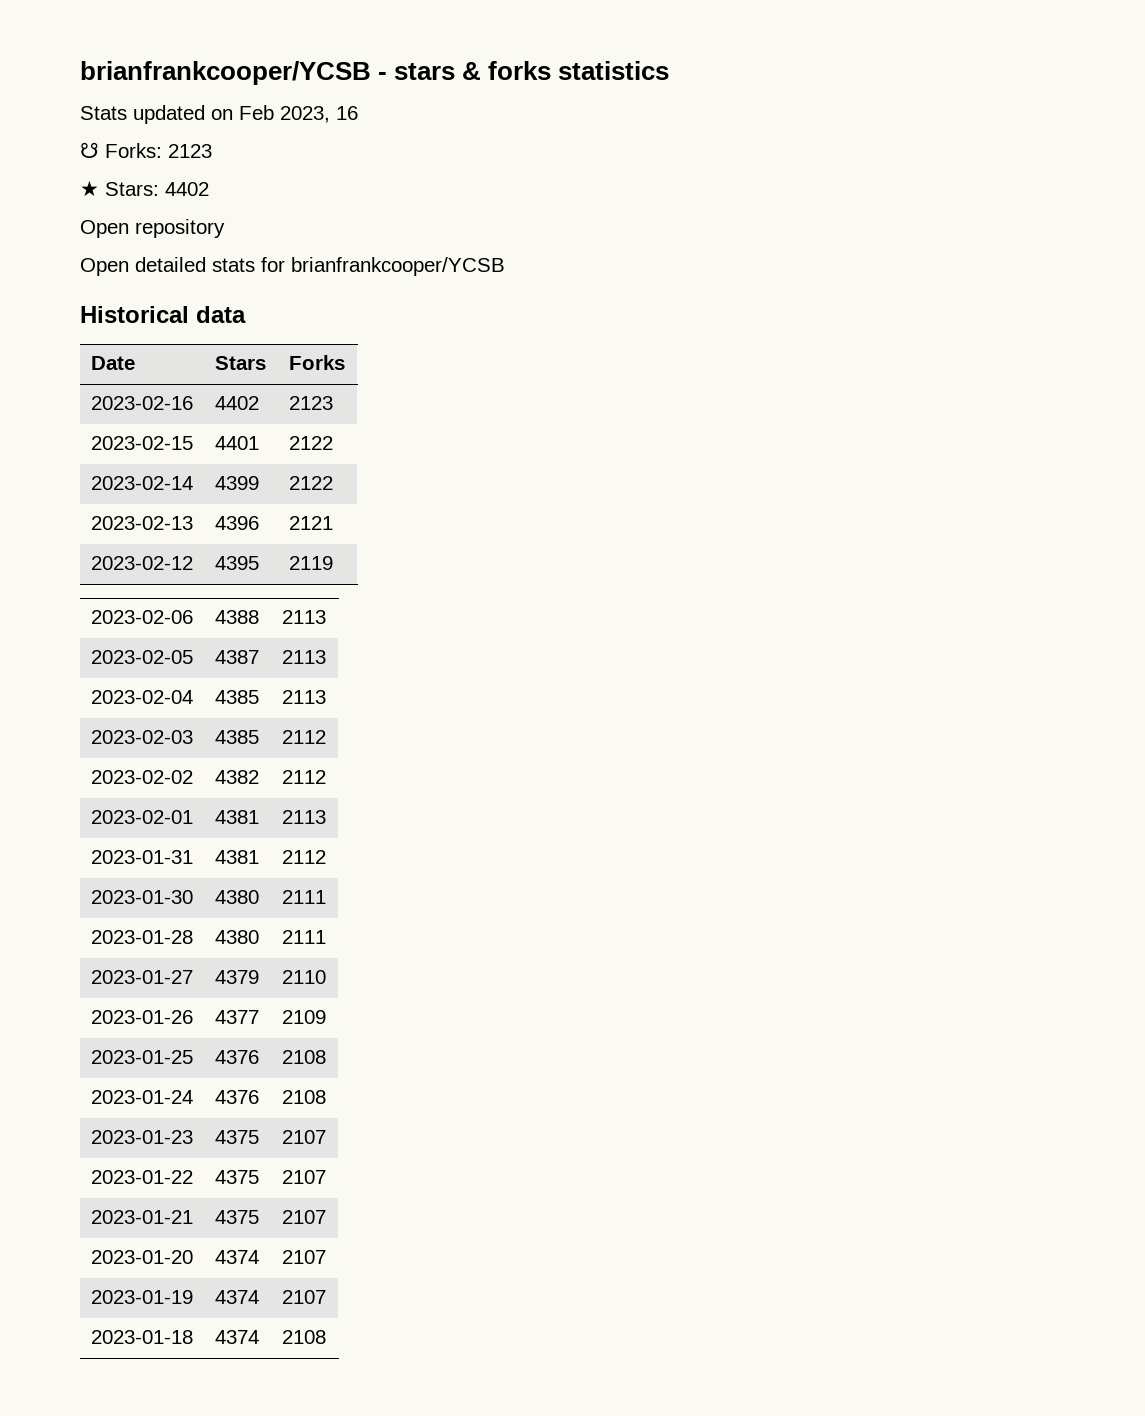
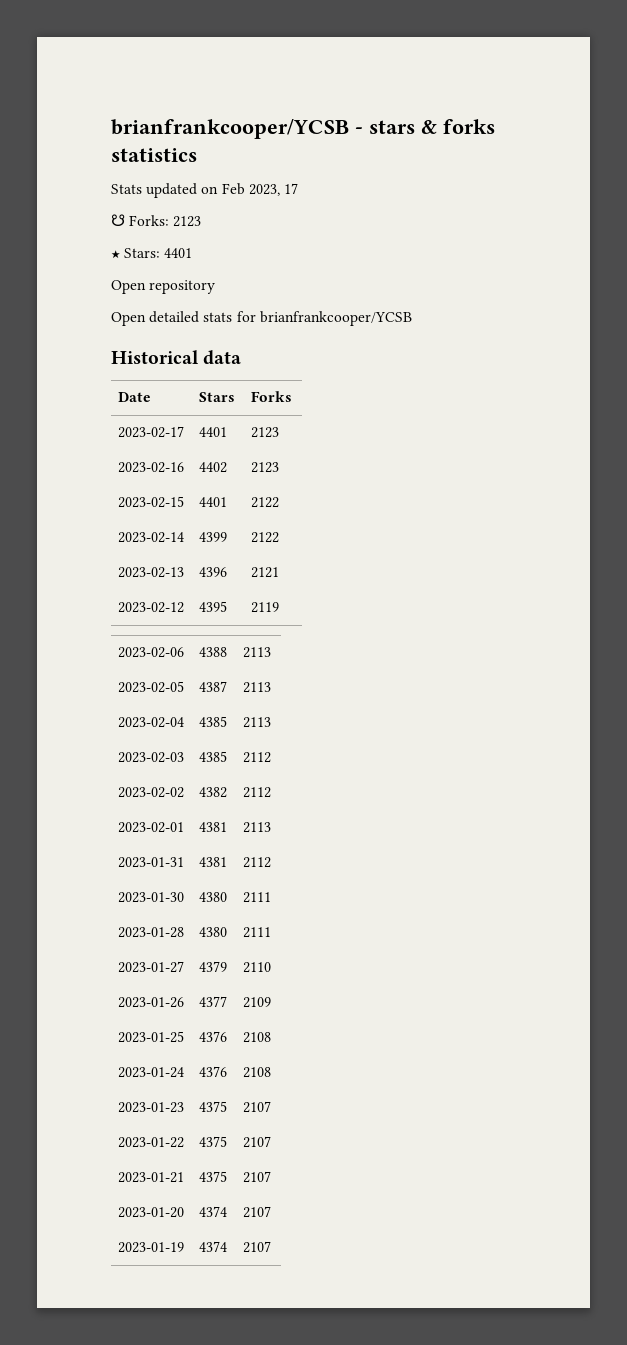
[336,106,358,120] 16 -> [283,183,298,194] 17
[165,182,209,196] 4402 -> [164,248,193,258] 4401
(345, 362) none -> [118,426,185,438] [199,427,228,437] [251,427,280,438] // 2023-02-17 | 4401 | 2123
[90,1330,193,1344] [214,1330,259,1344] [281,1330,326,1344] // 2023-01-18 | 4374 | 2108 -> (272, 1247) none

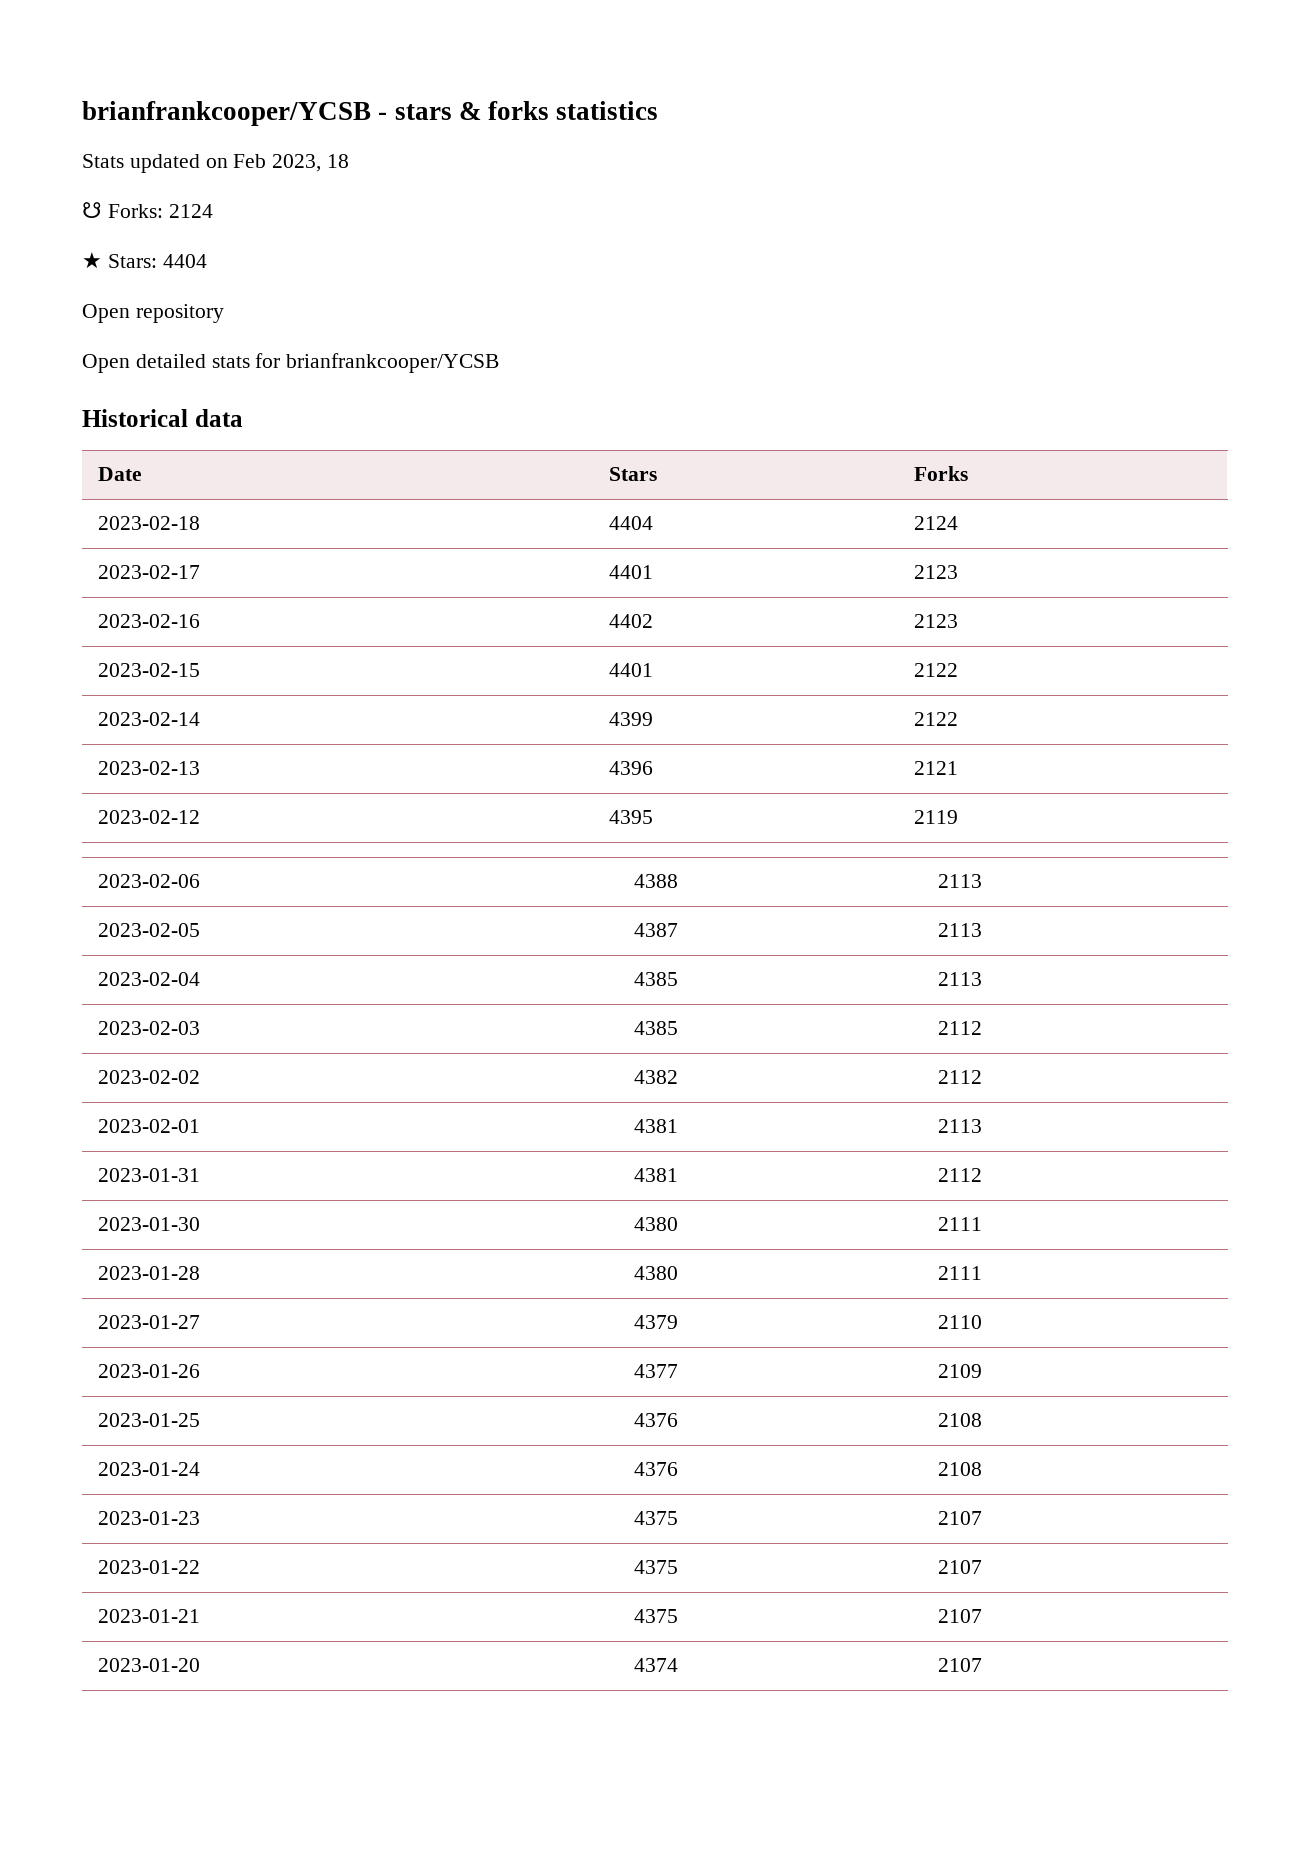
[283,183,298,194] 17 -> [327,154,350,168] 18
[173,216,202,227] 2123 -> [168,204,213,218] 2124
[164,248,193,258] 4401 -> [162,254,207,268] 4404
(293, 396) none -> [97,516,200,530] [608,516,653,530] [913,516,958,530] // 2023-02-18 | 4404 | 2124
[118,1242,185,1253] [199,1241,228,1252] [243,1241,272,1253] // 2023-01-19 | 4374 | 2107 -> (982, 1665) none

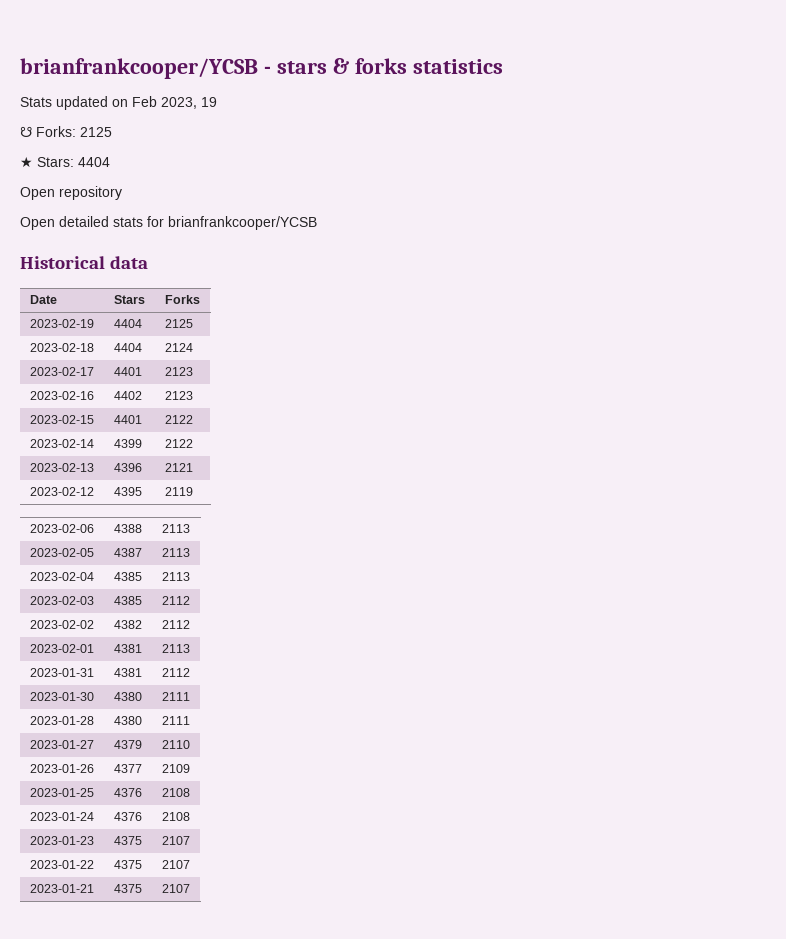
[327,154,350,168] 18 -> [201,97,217,107] 19
[168,204,213,218] 2124 -> [80,127,112,137] 2125
(968, 473) none -> [29,319,94,328] [113,319,142,328] [164,319,193,328] // 2023-02-19 | 4404 | 2125
[97,1658,200,1672] [633,1658,678,1672] [937,1658,982,1672] // 2023-01-20 | 4374 | 2107 -> (190, 888) none

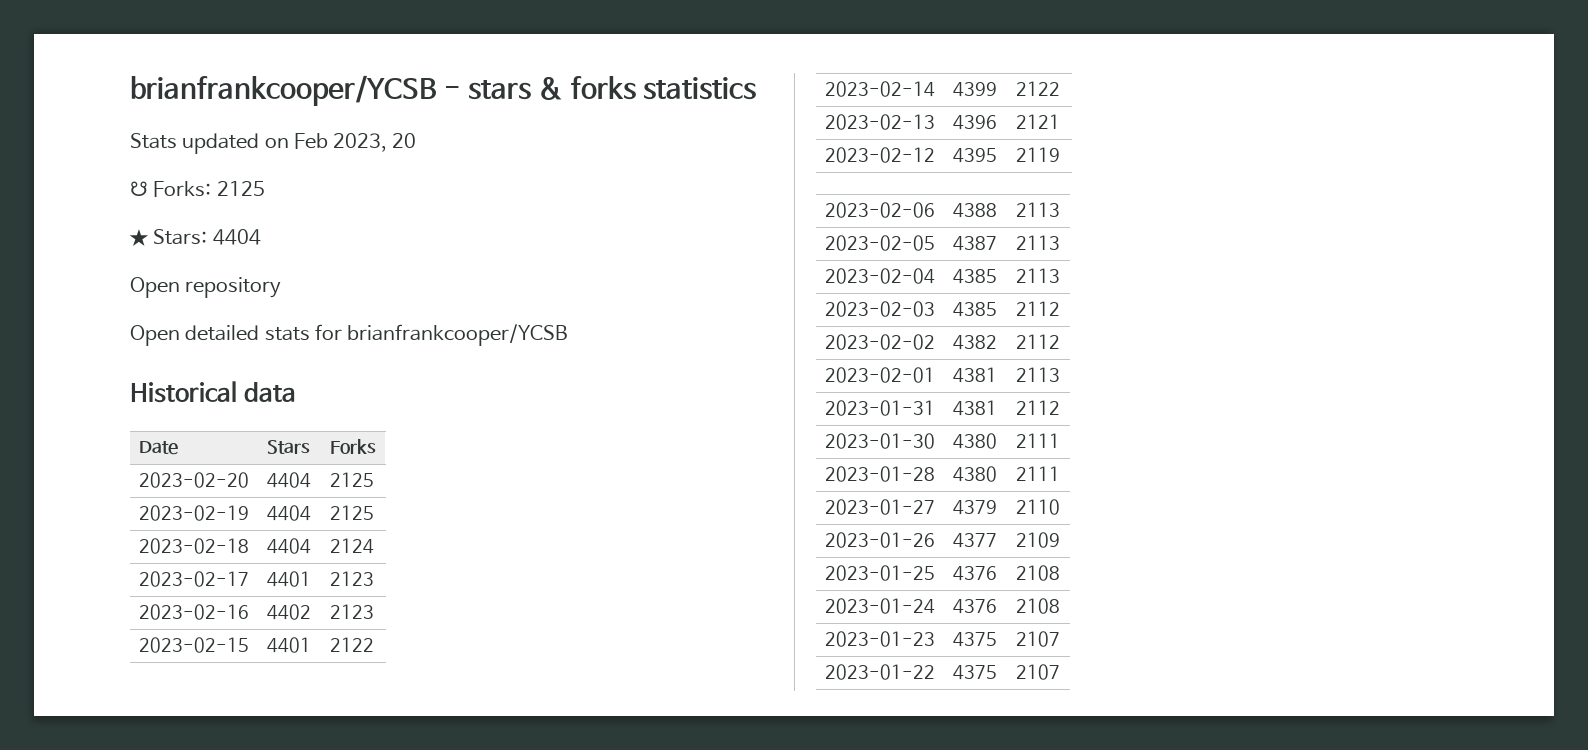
[201,97,217,107] 19 -> [392,133,417,148] 20
(200, 299) none -> [138,472,249,488] [266,472,311,488] [329,472,374,487] // 2023-02-20 | 4404 | 2125
[29,884,94,893] [113,884,142,893] [161,884,190,893] // 2023-01-21 | 4375 | 2107 -> (1060, 672) none

